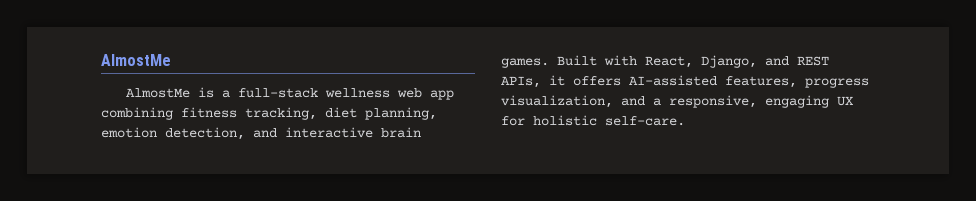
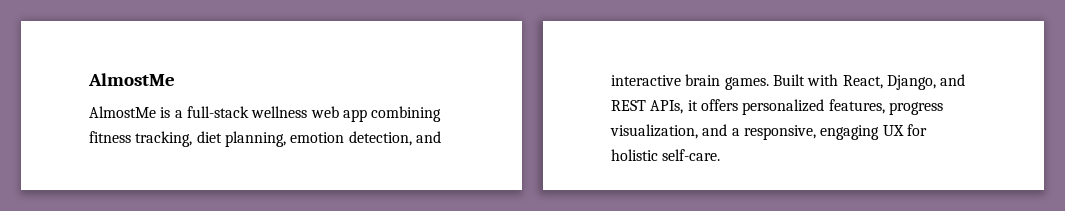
[629,75,717,86] AI-assisted -> [742,99,825,115] personalized

